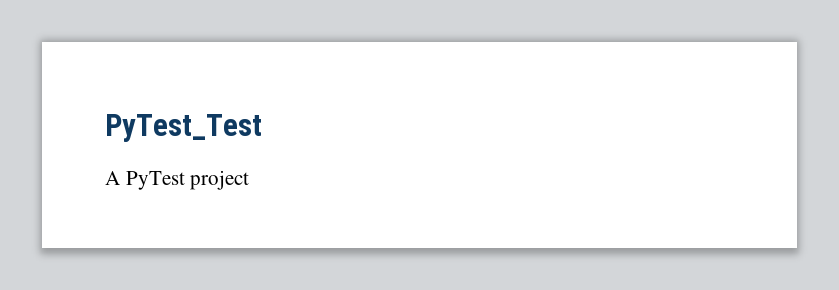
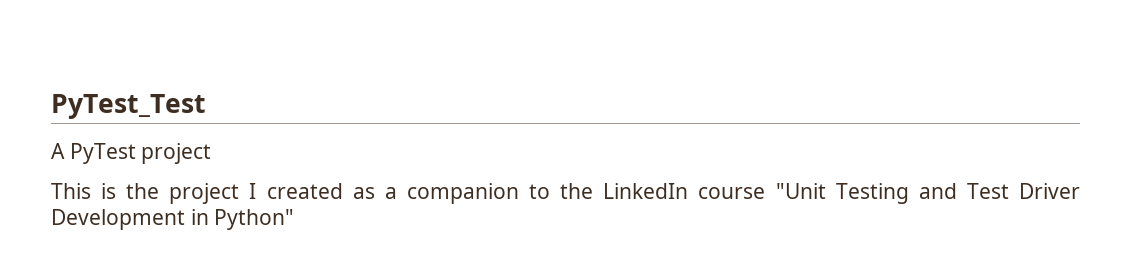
(250, 180) none -> [51,183,1080,204] [51,209,295,230] // This is the project I created as a companion to the LinkedIn course "Unit Testing and Test Driver Development in Python"

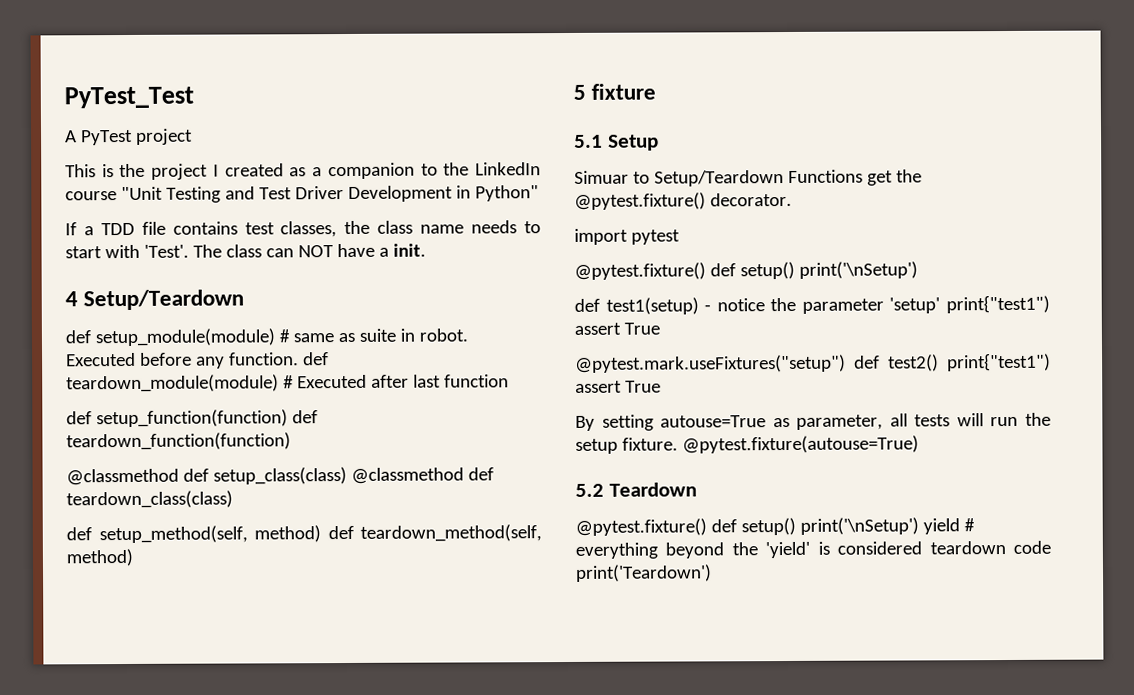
(295, 219) none -> [65,220,542,238] [65,243,426,259] [65,289,245,311] [65,328,468,347] [66,352,329,369] [66,374,509,393] [66,409,318,428] [66,432,291,451] [66,467,494,486] [66,490,233,509] [66,524,542,544] [66,548,133,567] [573,83,657,100] [574,134,659,151] [574,169,922,187] [574,192,792,210] [574,228,680,245] [574,261,918,280] [574,294,1050,315] [574,322,660,335] [575,352,1051,373] [575,380,661,393] [575,412,1051,431] [575,435,919,454] [575,482,697,497] [575,517,975,536] [575,540,1051,559] [575,564,712,582] // If a TDD file contains test classes, the class name needs to start with 'Test'. The class can NOT have a init. // 4 Setup/Teardown // def setup_module(module) # same as suite in robot. Executed before any function. def teardown_module(module) # Executed after last function // def setup_function(function) def teardown_function(function) // @classmethod def setup_class(class) @classmethod def teardown_class(class) // def setup_method(self, method) def teardown_method(self, method) // 5 fixture // 5.1 Setup // Simuar to Setup/Teardown Functions get the @pytest.fixture() decorator. // import pytest // @pytest.fixture() def setup() print('\nSetup') // def test1(setup) - notice the parameter 'setup' print{"test1") assert True // @pytest.mark.useFixtures("setup") def test2() print{"test1") assert True // By setting autouse=True as parameter, all tests will run the setup fixture. @pytest.fixture(autouse=True) // 5.2 Teardown // @pytest.fixture() def setup() print('\nSetup') yield # everything beyond the 'yield' is considered teardown code print('Teardown')

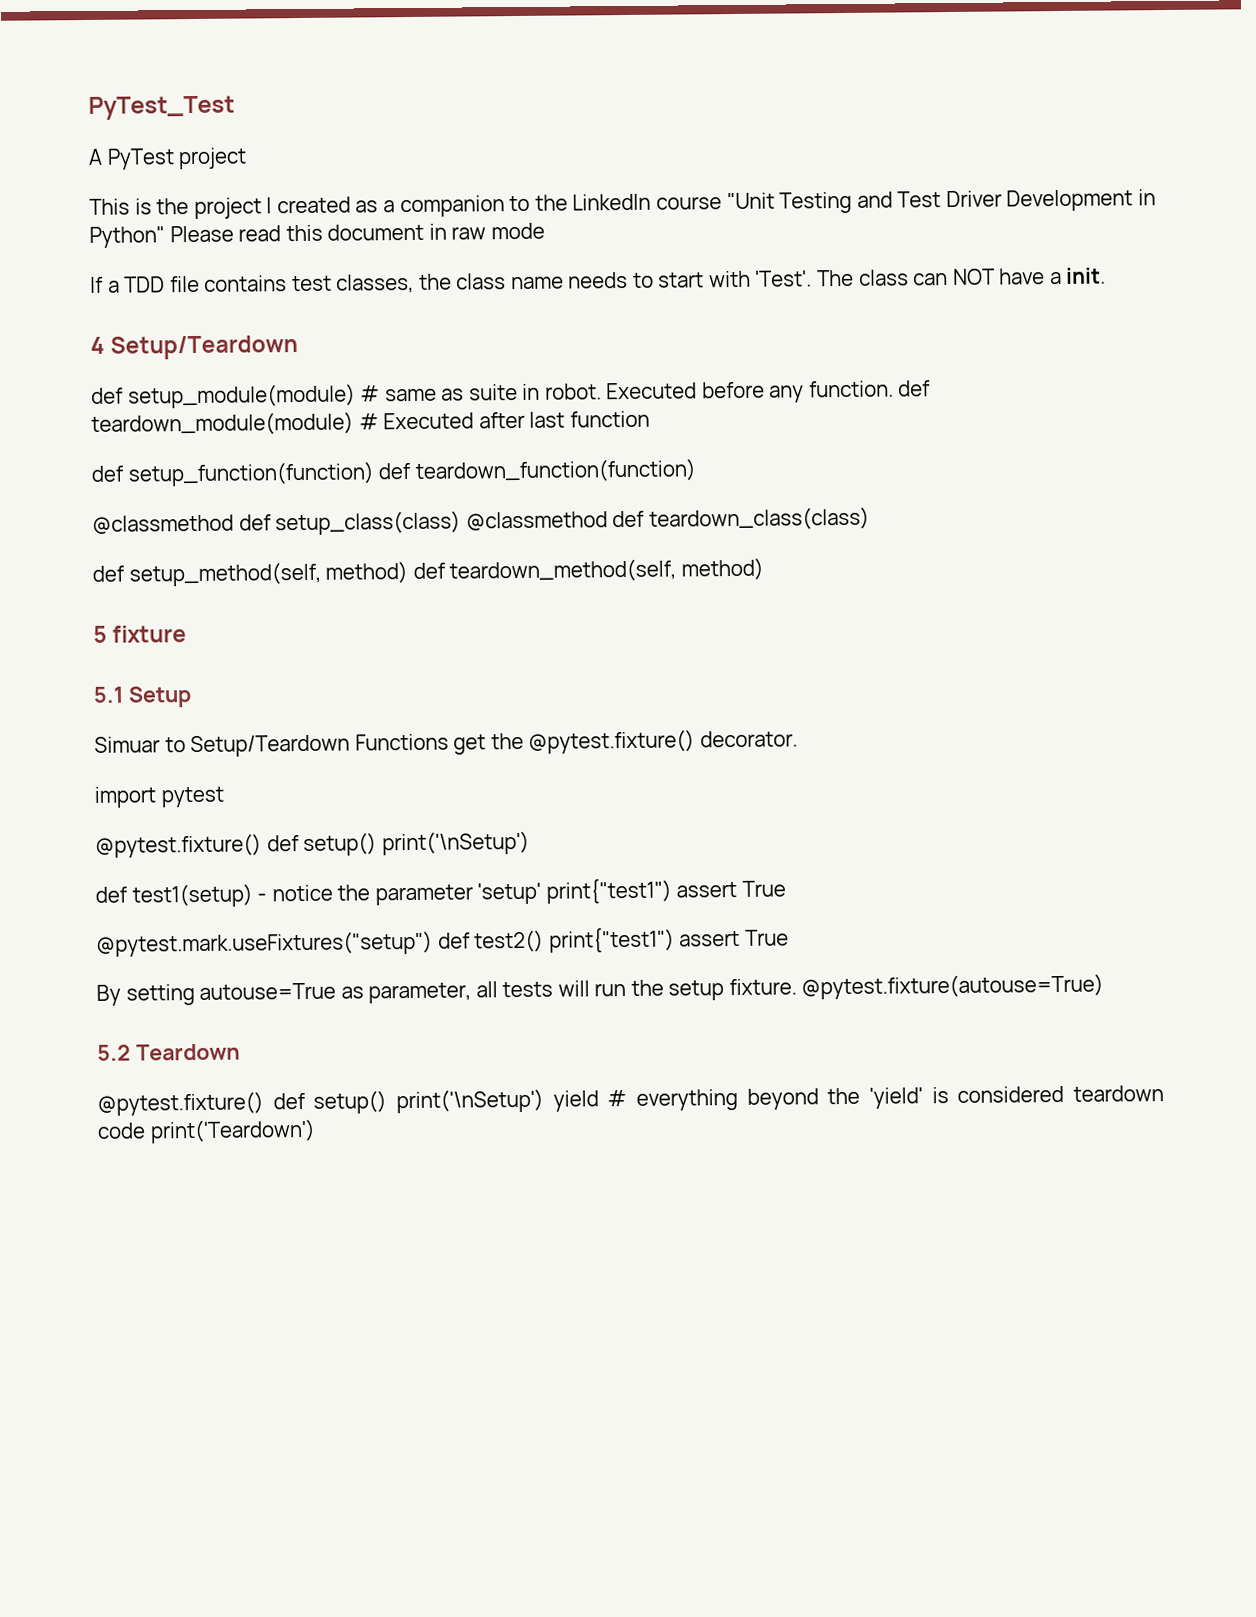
(539, 193) none -> [169,222,545,243] Please read this document in raw mode

